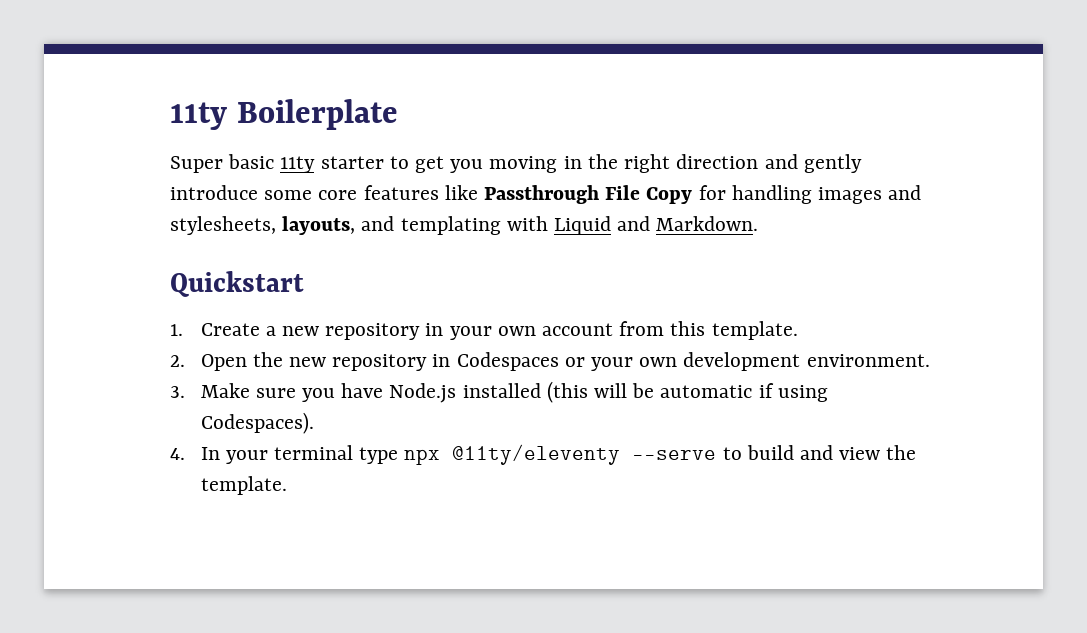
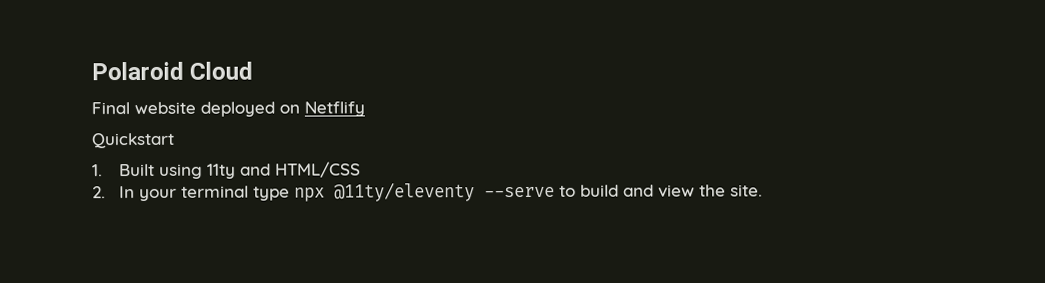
[170,99,398,130] [170,154,862,173] [170,185,922,204] [170,216,759,235] [170,271,304,297] [170,321,798,340] [170,352,930,371] [170,381,828,403] [200,412,314,434] [170,448,185,460] 11ty Boilerplate // Super basic 11ty starter to get you moving in the right direction and gently introduce some core features like Passthrough File Copy for handling images and stylesheets, layouts, and templating with Liquid and Markdown. // Quickstart // 1. Create a new repository in your own account from this template. // 2. Open the new repository in Codespaces or your own development environment. // 3. Make sure you have Node.js installed (this will be automatic if using Codespaces). // 4. -> [91,61,254,81] [91,101,365,117] [91,132,175,149] [92,161,361,179] [92,186,106,199] Polaroid Cloud // Final website deployed on Netflify // Quickstart // 1. Built using 11ty and HTML/CSS // 2.
[200,476,287,495] template. -> [729,184,763,197] site.

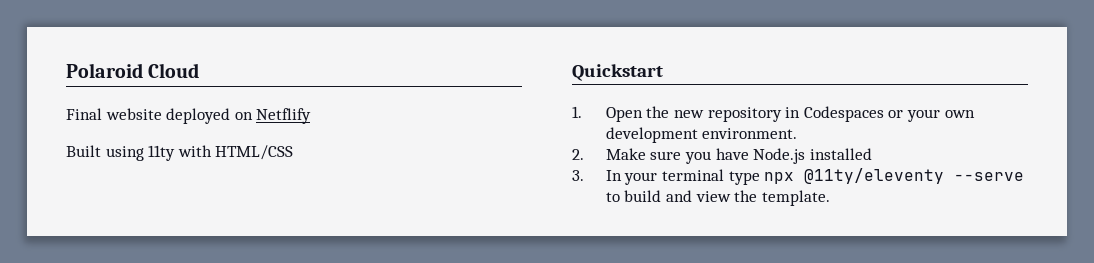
[91,132,175,149] [92,161,361,179] [92,186,106,199] Quickstart // 1. Built using 11ty and HTML/CSS // 2. -> [66,145,294,161] [572,64,663,81] [572,106,975,122] [605,127,798,143] [572,148,872,164] [572,170,584,181] Built using 11ty with HTML/CSS // Quickstart // 1. Open the new repository in Codespaces or your own development environment. // 2. Make sure you have Node.js installed // 3.
[729,184,763,197] site. -> [761,190,830,206] template.

